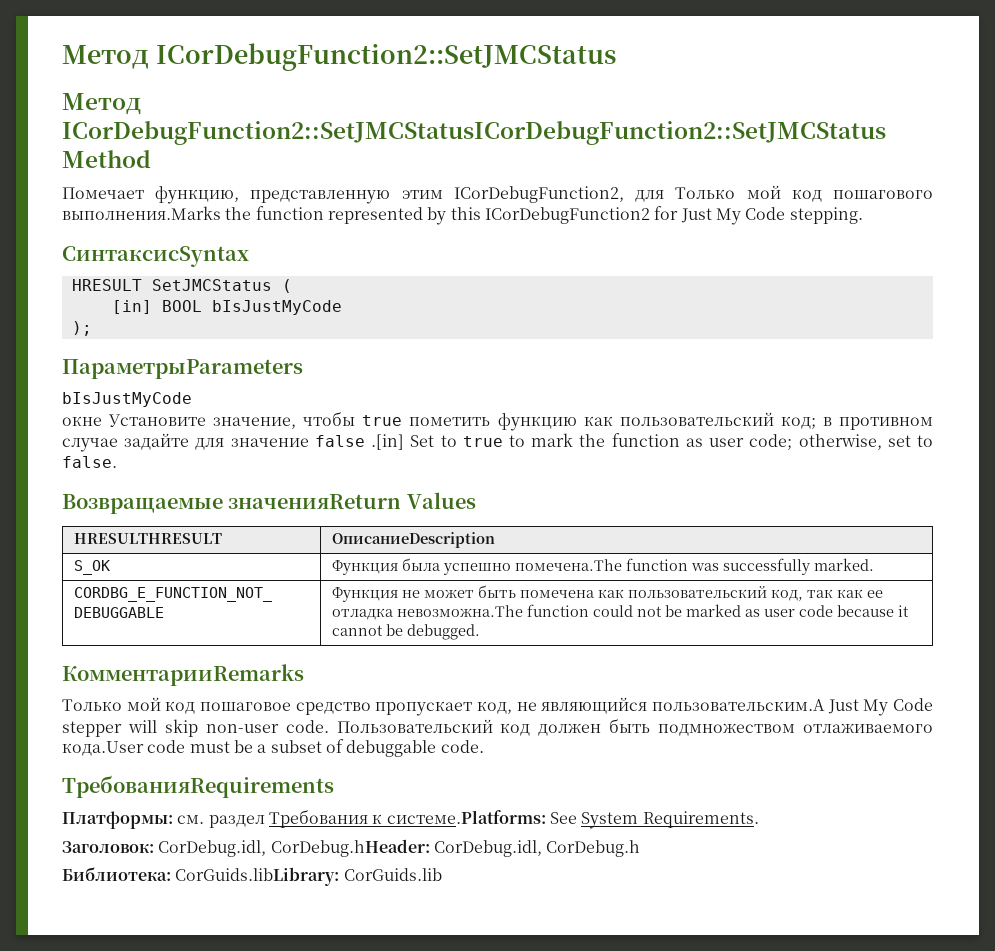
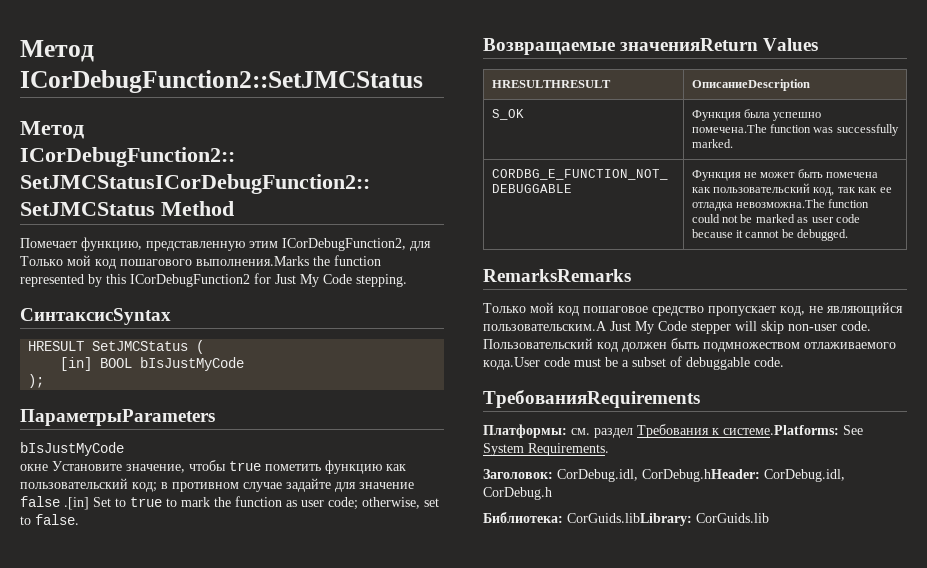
[62,664,304,686] КомментарииRemarks -> [483,269,631,282] RemarksRemarks

